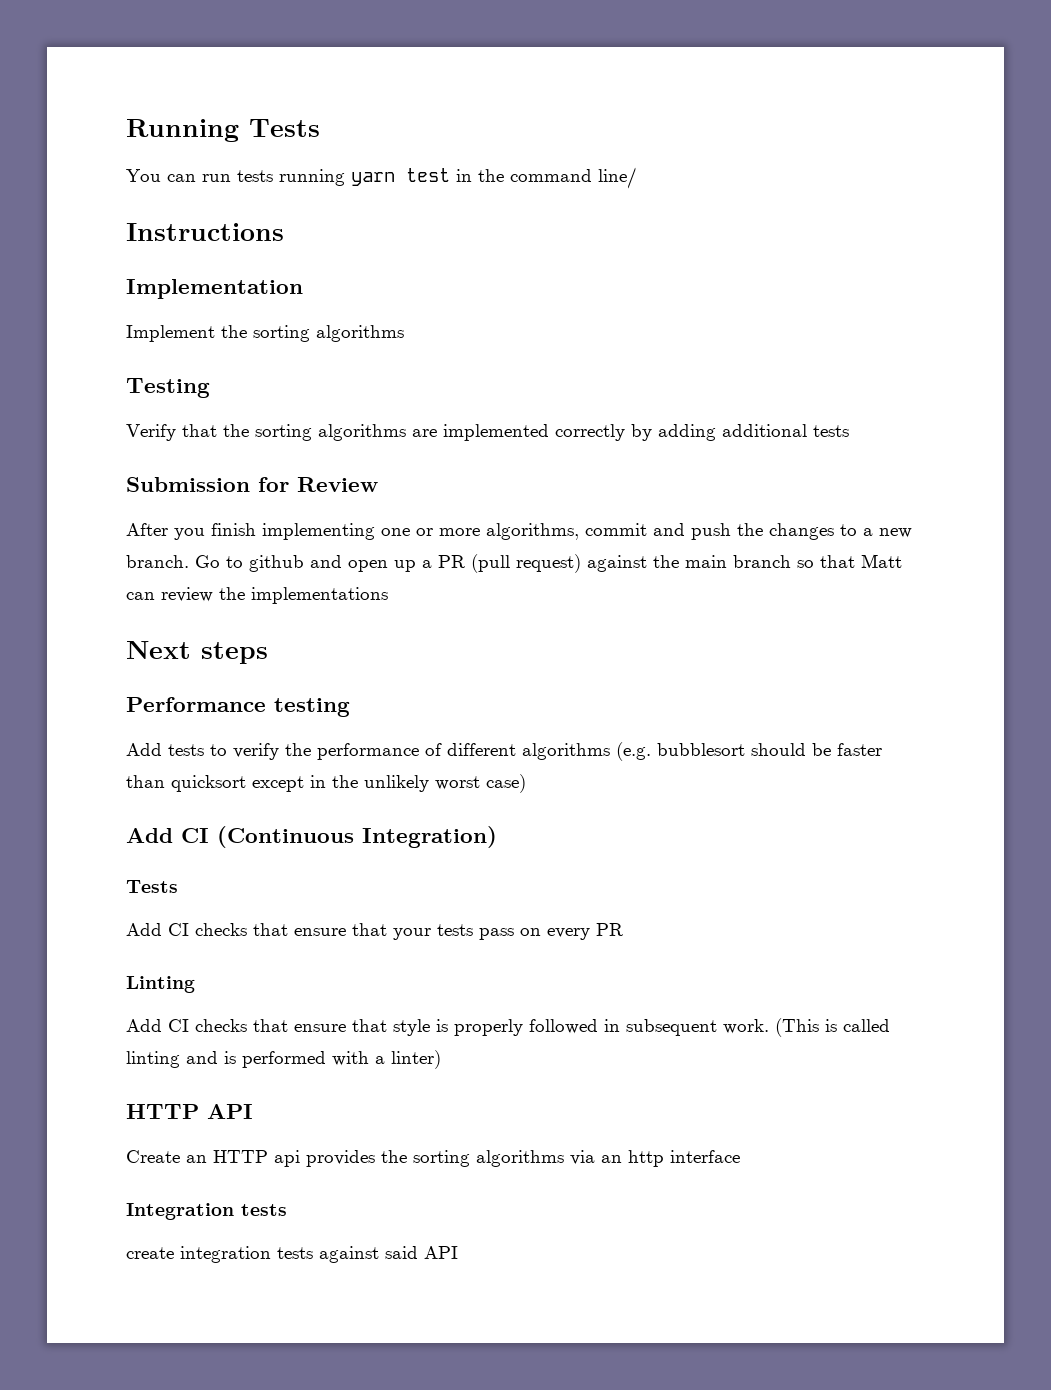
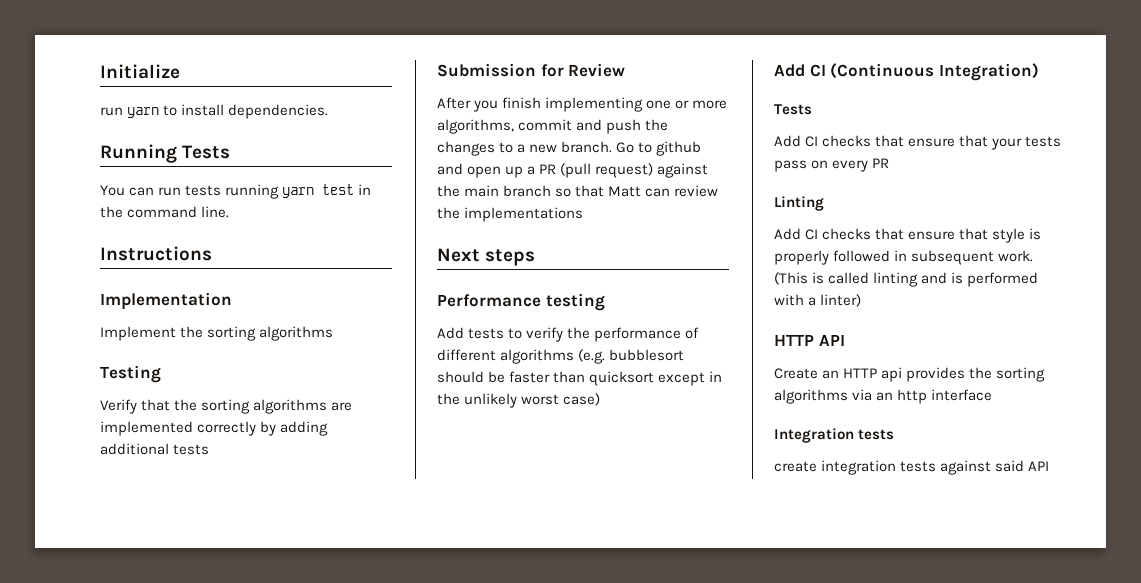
(126, 130) none -> [100,64,180,79] [100,104,329,119] Initialize // run yarn to install dependencies. //
[598,167,637,189] line/ -> [201,206,230,218] line.

